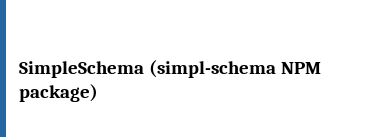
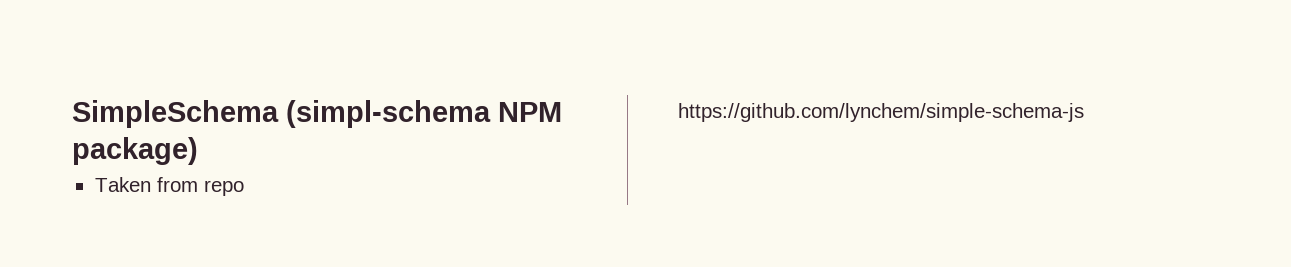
(98, 93) none -> [94,177,244,196] [677,103,1084,122] // Taken from repo https://github.com/lynchem/simple-schema-js

